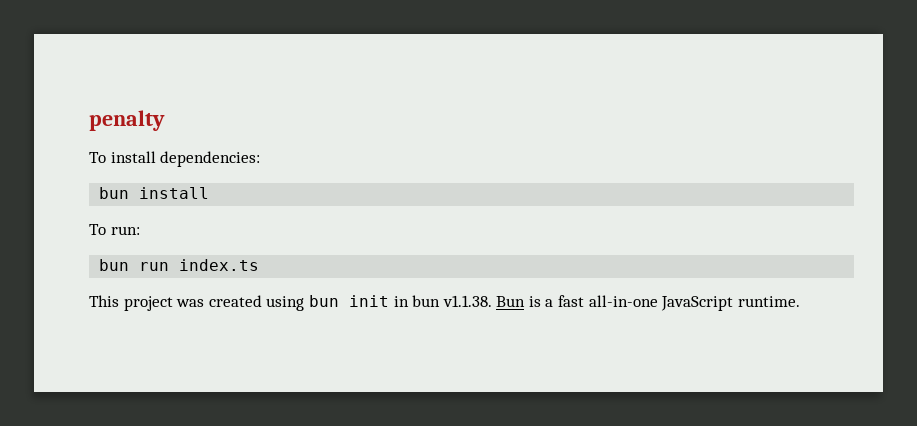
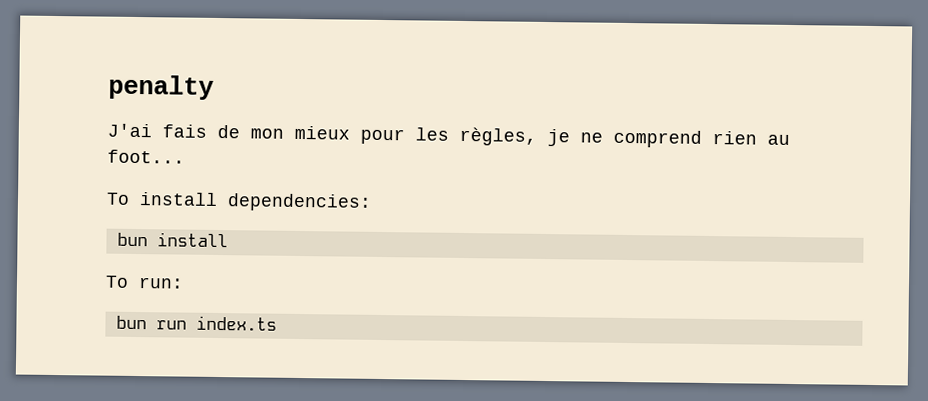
(165, 120) none -> [107,123,790,148] [107,149,185,164] // J'ai fais de mon mieux pour les règles, je ne comprend rien au foot...
[89,295,800,311] // This project was created using bun init in bun v1.1.38. Bun is a fast all-in-one JavaScript runtime. -> (277, 323) none

